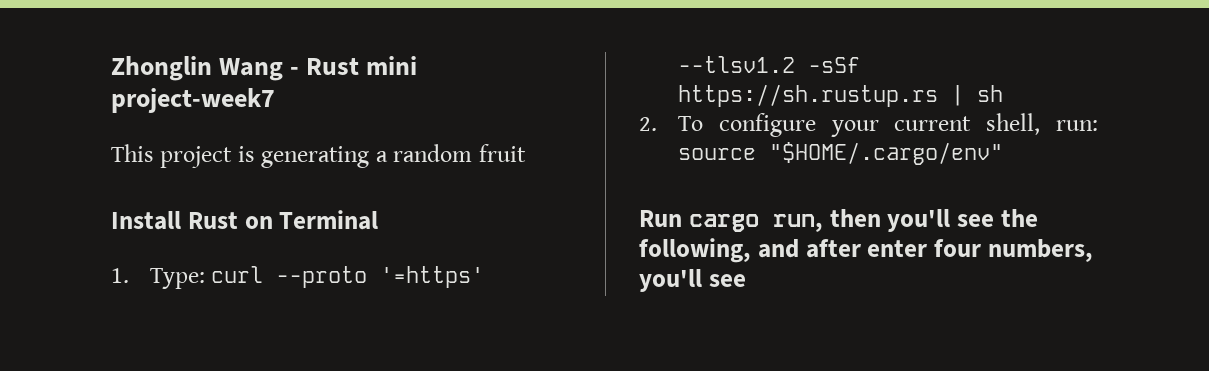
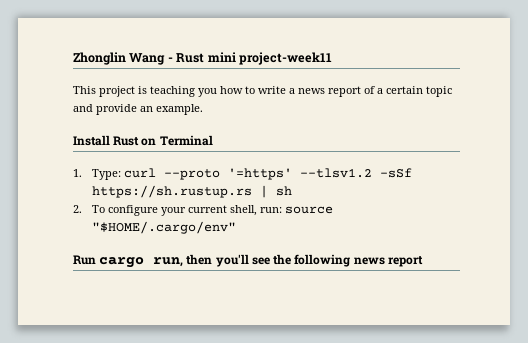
[111,88,275,113] project-week7 -> [238,52,332,65] project-week11
[261,144,526,168] generating a random fruit -> [150,86,452,97] [73,104,203,115] teaching you how to write a news report of a certain topic and provide an example.
[639,238,1093,263] [639,269,746,292] following, and after enter four numbers, you'll see -> [294,254,423,267] following news report

